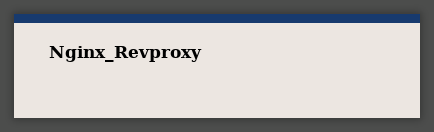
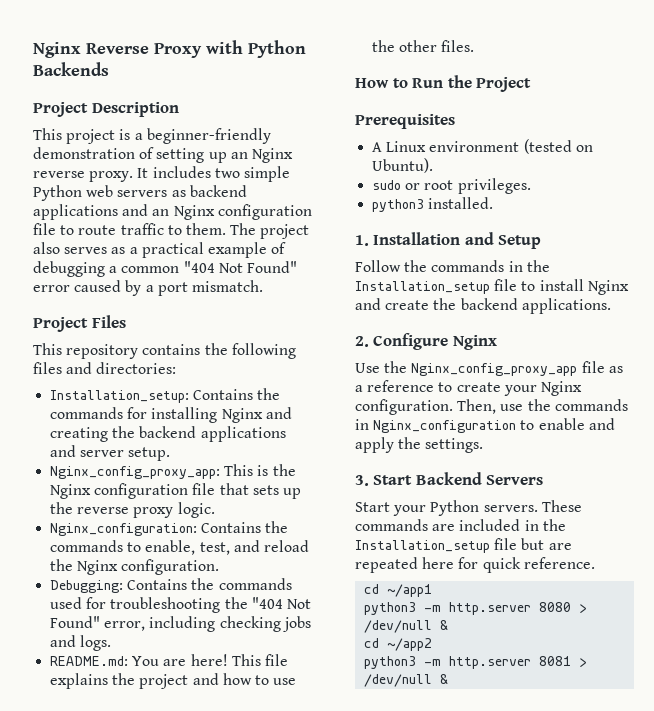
[49,46,202,62] Nginx_Revproxy -> [33,40,306,58] [33,62,109,76] [33,102,179,117] [33,128,271,144] [33,147,293,163] [33,166,290,182] [33,185,247,201] [33,204,312,220] [33,223,310,239] [33,242,287,258] [33,261,297,277] [33,280,263,296] [33,315,126,332] [33,343,296,359] [33,362,177,374] [50,388,281,403] [50,407,292,423] [50,426,286,442] [50,445,171,461] [50,464,296,479] [50,483,301,499] [50,502,215,518] [50,521,289,536] [50,540,309,555] [50,559,220,575] [50,578,292,593] [50,597,311,613] [50,616,311,632] [50,635,112,651] [50,654,288,666] [50,673,297,689] [372,40,475,52] [355,75,532,92] [355,114,455,129] [372,139,593,154] [372,158,434,173] [372,178,531,194] [372,197,494,212] [355,232,542,249] [355,260,550,272] [355,279,629,295] [355,298,611,314] [355,333,497,350] [355,361,623,376] [355,380,582,396] [355,399,628,415] [355,418,615,433] [355,437,484,453] [355,472,544,486] [355,500,582,516] [355,519,566,531] [355,538,572,553] [355,557,595,573] [364,584,433,597] [364,602,588,615] [364,620,449,633] [364,638,433,651] [364,656,588,669] [364,674,449,687] Nginx Reverse Proxy with Python Backends // Project Description // This project is a beginner-friendly demonstration of setting up an Nginx reverse proxy. It includes two simple Python web servers as backend applications and an Nginx configuration file to route traffic to them. The project also serves as a practical example of debugging a common "404 Not Found" error caused by a port mismatch. // Project Files // This repository contains the following files and directories: // Installation_setup: Contains the commands for installing Nginx and creating the backend applications and server setup. // Nginx_config_proxy_app: This is the Nginx configuration file that sets up the reverse proxy logic. // Nginx_configuration: Contains the commands to enable, test, and reload the Nginx configuration. // Debugging: Contains the commands used for troubleshooting the "404 Not Found" error, including checking jobs and logs. // README.md: You are here! This file explains the project and how to use the other files. // How to Run the Project // Prerequisites // A Linux environment (tested on Ubuntu). // sudo or root privileges. // python3 installed. // 1. Installation and Setup // Follow the commands in the Installation_setup file to install Nginx and create the backend applications. // 2. Configure Nginx // Use the Nginx_config_proxy_app file as a reference to create your Nginx configuration. Then, use the commands in Nginx_configuration to enable and apply the settings. // 3. Start Backend Servers // Start your Python servers. These commands are included in the Installation_setup file but are repeated here for quick reference. // cd ~/app1 // python3 -m http.server 8080 > /dev/null & // cd ~/app2 // python3 -m http.server 8081 > /dev/null &

